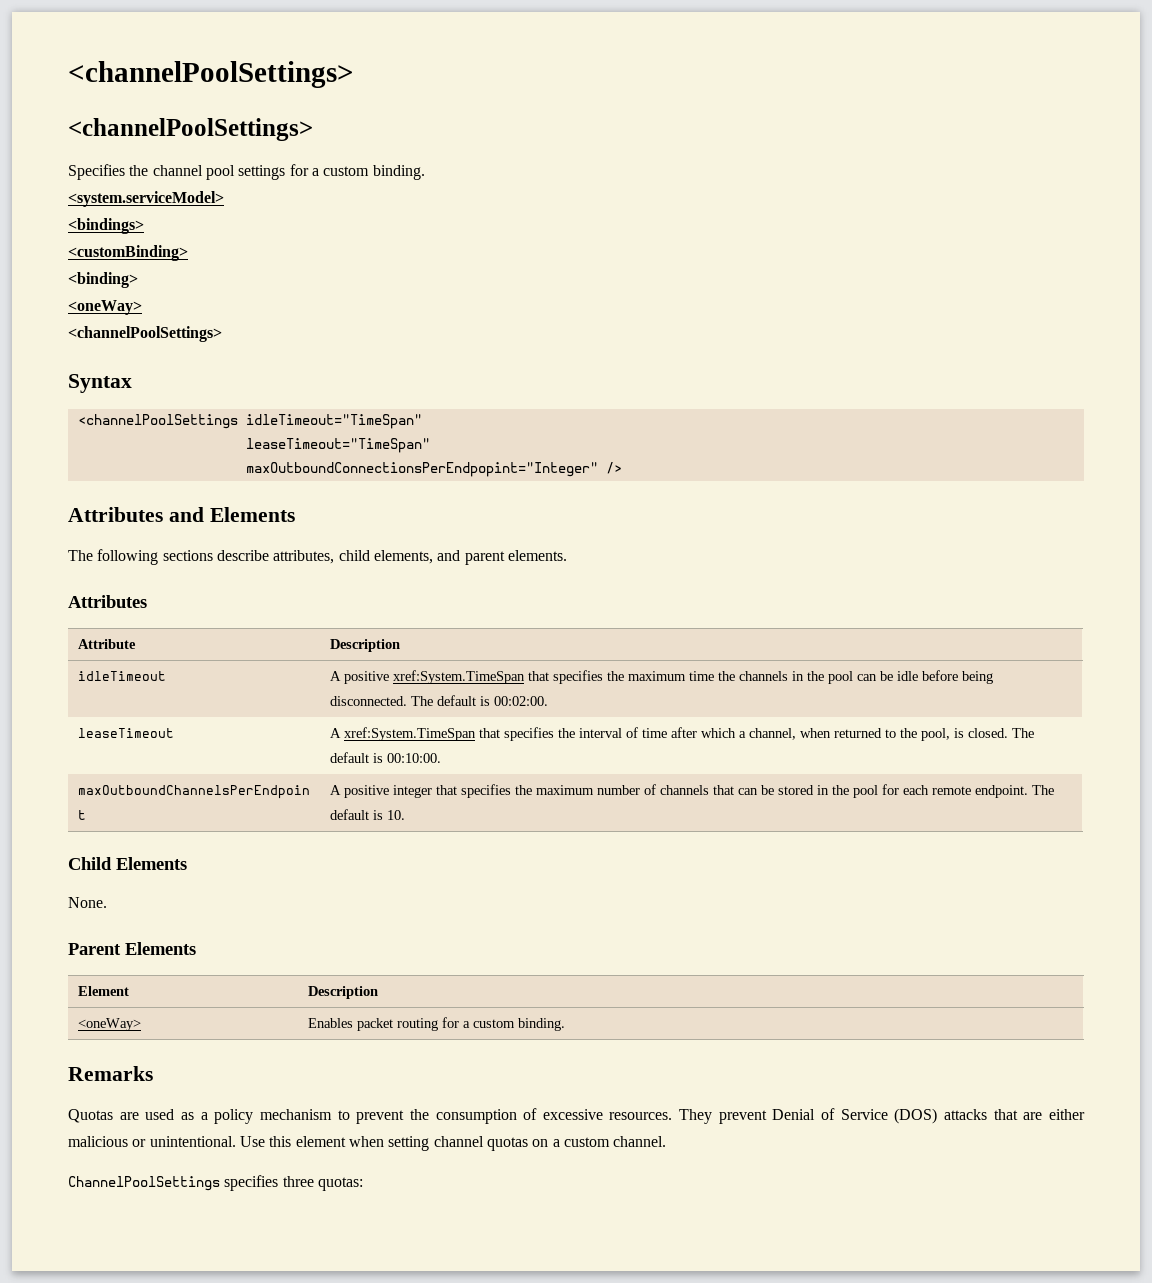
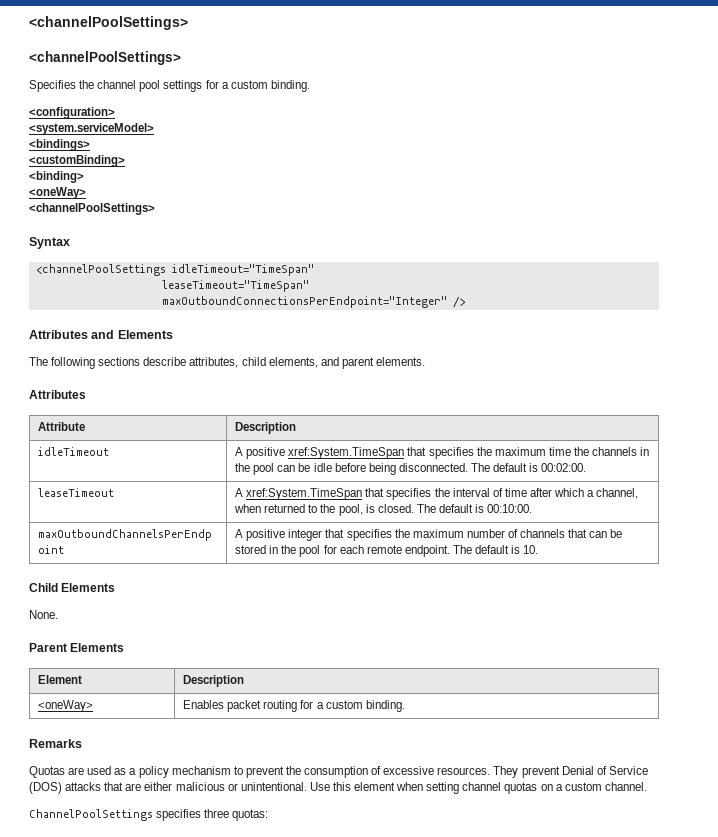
(425, 172) none -> [29,107,115,119] // <configuration>
[245,462,598,477] maxOutboundConnectionsPerEndpopint="Integer" -> [161,296,447,308] maxOutboundConnectionsPerEndpoint="Integer"

